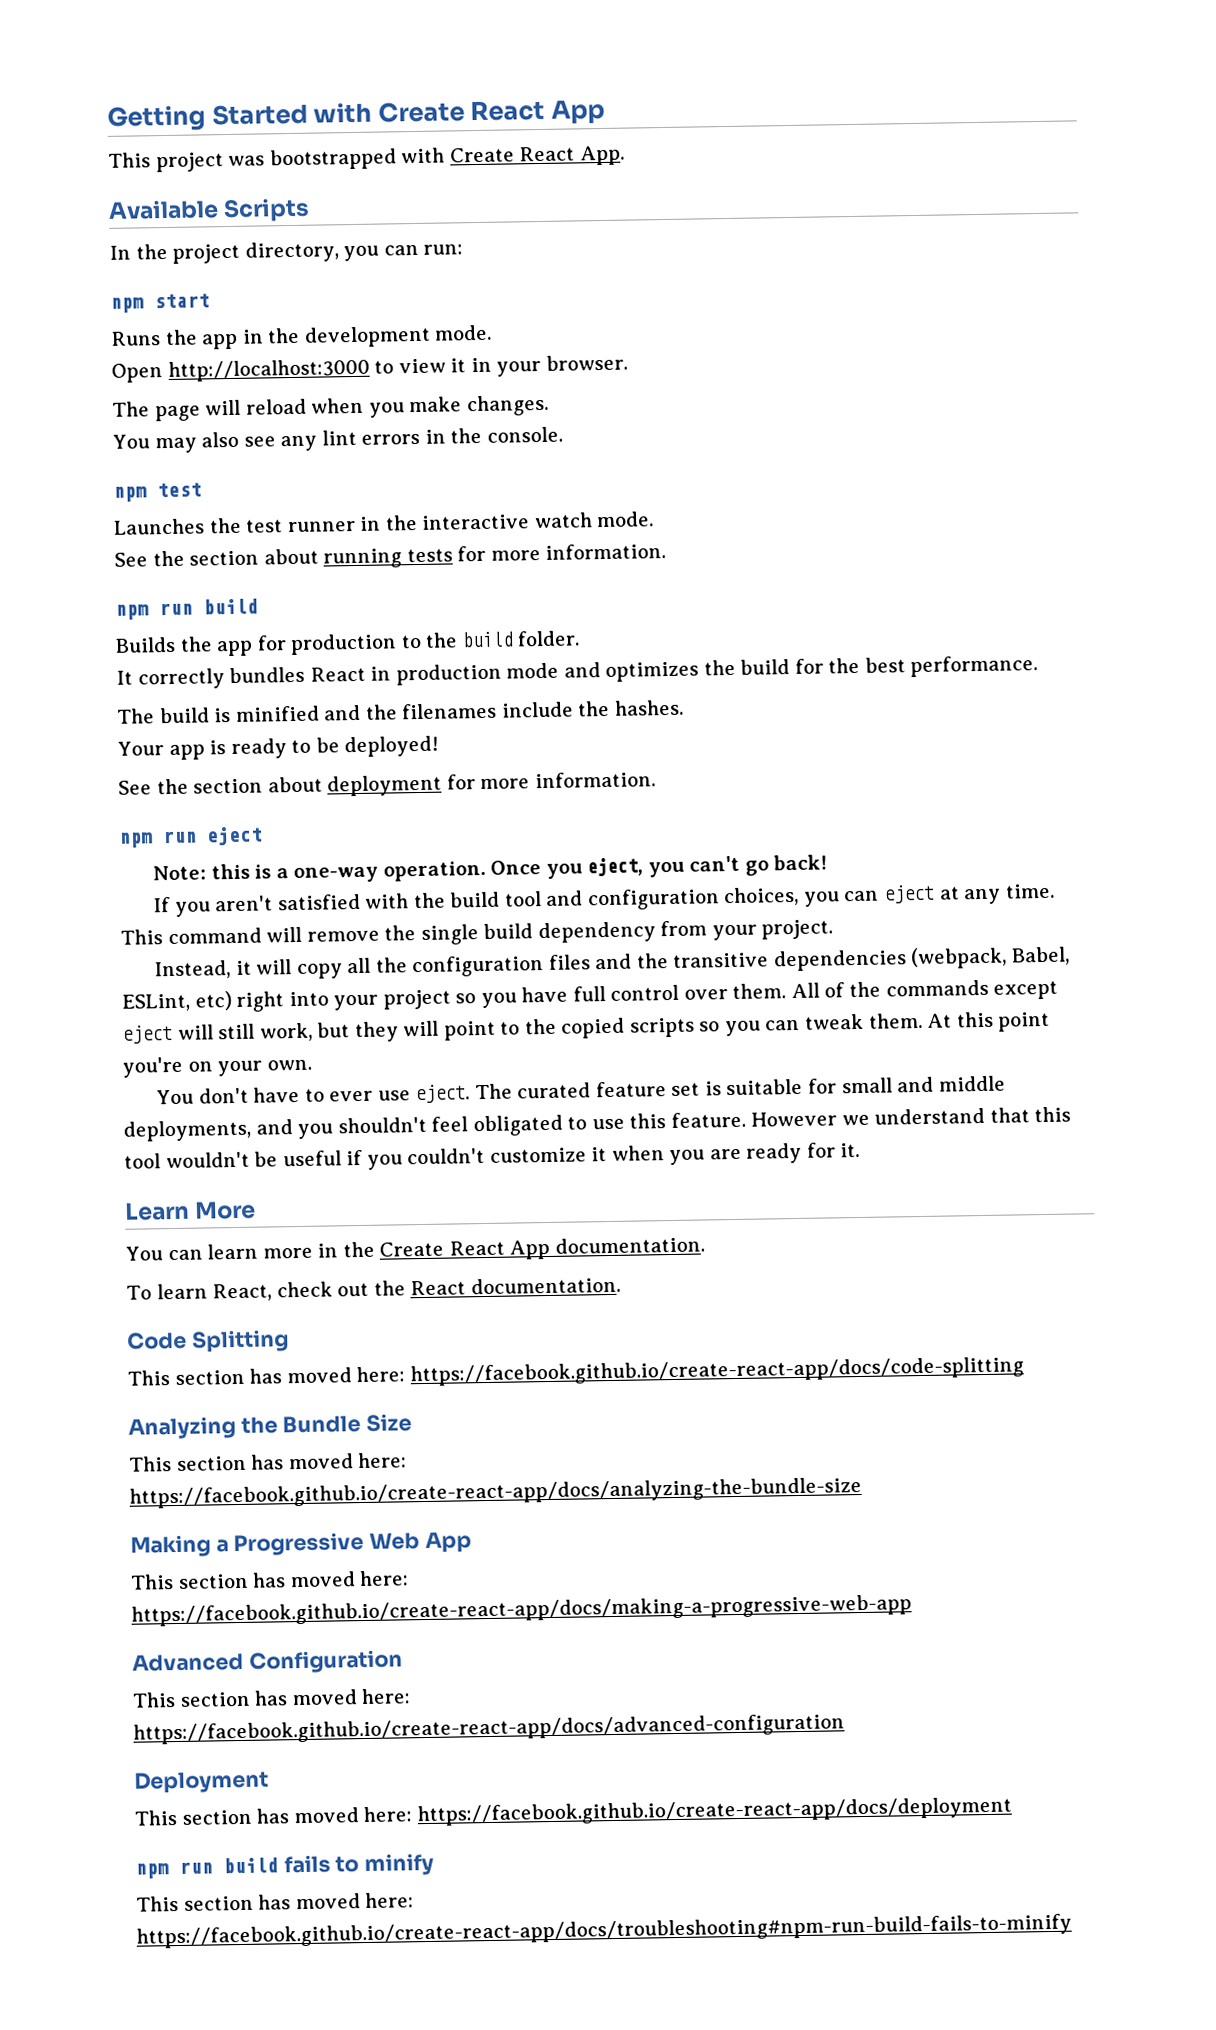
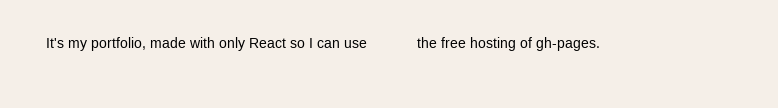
[107,99,606,132] [108,145,625,173] [108,197,311,223] [109,241,464,264] [110,293,210,313] [110,324,493,350] [111,354,628,383] [112,394,549,422] [112,426,563,454] [113,482,202,502] [113,511,655,535] [114,543,667,569] [115,598,259,620] [115,630,581,657] [116,655,1039,690] [117,699,684,724] [117,735,440,761] [118,771,656,797] [119,826,263,848] [152,854,828,884] [153,883,1055,917] [120,919,834,945] [154,946,1071,980] [121,979,1059,1012] [122,1011,1051,1044] [122,1056,312,1078] [156,1075,1006,1105] [123,1106,1072,1142] [124,1142,861,1170] [124,1200,257,1221] [125,1236,705,1261] [126,1276,621,1302] [127,1329,289,1353] [127,1356,1024,1387] [128,1413,413,1440] [129,1452,408,1472] [129,1476,862,1509] [130,1531,472,1558] [130,1570,410,1590] [131,1594,912,1627] [132,1649,403,1674] [132,1688,412,1708] [133,1713,845,1745] [134,1770,269,1794] [134,1796,1012,1827] [135,1852,435,1879] [136,1892,415,1912] [136,1913,1072,1949] Getting Started with Create React App // This project was bootstrapped with Create React App. // Available Scripts // In the project directory, you can run: // npm start // Runs the app in the development mode. // Open http://localhost:3000 to view it in your browser. // The page will reload when you make changes. // You may also see any lint errors in the console. // npm test // Launches the test runner in the interactive watch mode. // See the section about running tests for more information. // npm run build // Builds the app for production to the build folder. // It correctly bundles React in production mode and optimizes the build for the best performance. // The build is minified and the filenames include the hashes. // Your app is ready to be deployed! // See the section about deployment for more information. // npm run eject // Note: this is a one-way operation. Once you eject, you can't go back! // If you aren't satisfied with the build tool and configuration choices, you can eject at any time. This command will remove the single build dependency from your project. // Instead, it will copy all the configuration files and the transitive dependencies (webpack, Babel, ESLint, etc) right into your project so you have full control over them. All of the commands except eject will still work, but they will point to the copied scripts so you can tweak them. At this point you're on your own. // You don't have to ever use eject. The curated feature set is suitable for small and middle deployments, and you shouldn't feel obligated to use this feature. However we understand that this tool wouldn't be useful if you couldn't customize it when you are ready for it. // Learn More // You can learn more in the Create React App documentation. // To learn React, check out the React documentation. // Code Splitting // This section has moved here: https://facebook.github.io/create-react-app/docs/code-splitting // Analyzing the Bundle Size // This section has moved here: https://facebook.github.io/create-react-app/docs/analyzing-the-bundle-size // Making a Progressive Web App // This section has moved here: https://facebook.github.io/create-react-app/docs/making-a-progressive-web-app // Advanced Configuration // This section has moved here: https://facebook.github.io/create-react-app/docs/advanced-configuration // Deployment // This section has moved here: https://facebook.github.io/create-react-app/docs/deployment // npm run build fails to minify // This section has moved here: https://facebook.github.io/create-react-app/docs/troubleshooting#npm-run-build-fails-to-minify -> [46,37,600,51] It's my portfolio, made with only React so I can use the free hosting of gh-pages.

